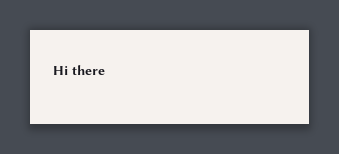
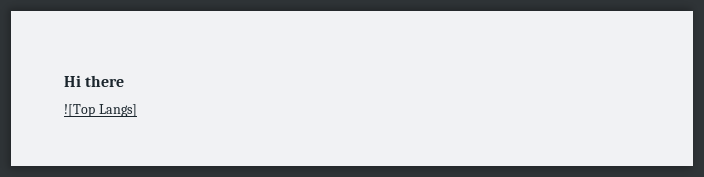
(105, 70) none -> [64,104,137,117] // ![Top Langs]

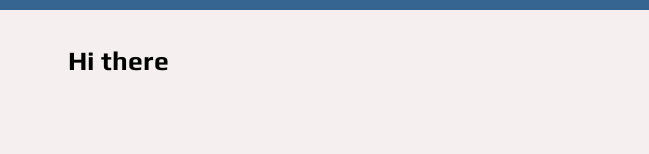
[64,104,137,117] // ![Top Langs] -> (170, 61) none

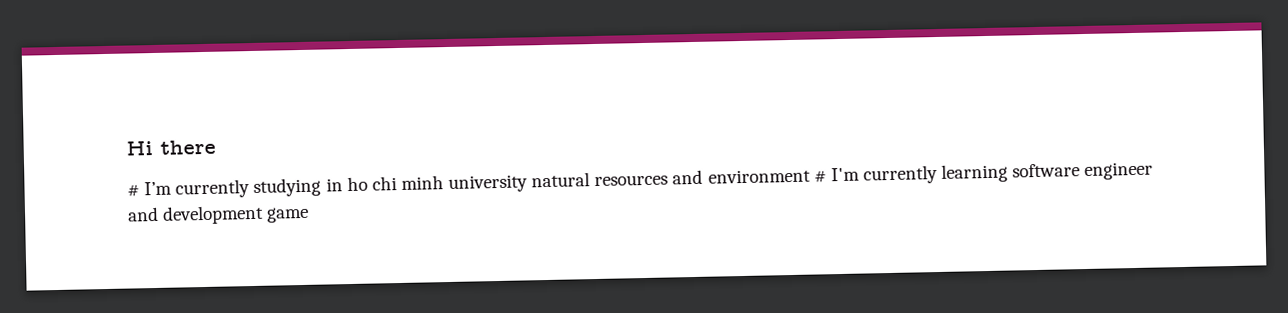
(170, 61) none -> [127,161,1154,199] [127,204,310,225] // # I’m currently studying in ho chi minh university natural resources and environment # I'm currently learning software engineer and development game

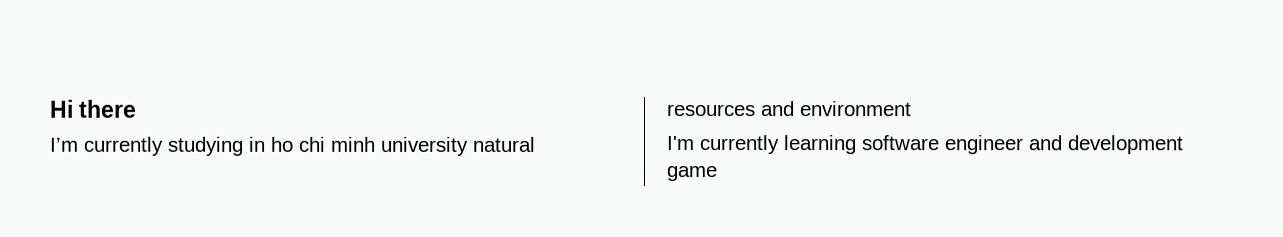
[127,184,140,197] # -> (138, 108) none
[813,170,827,183] # -> (912, 109) //

